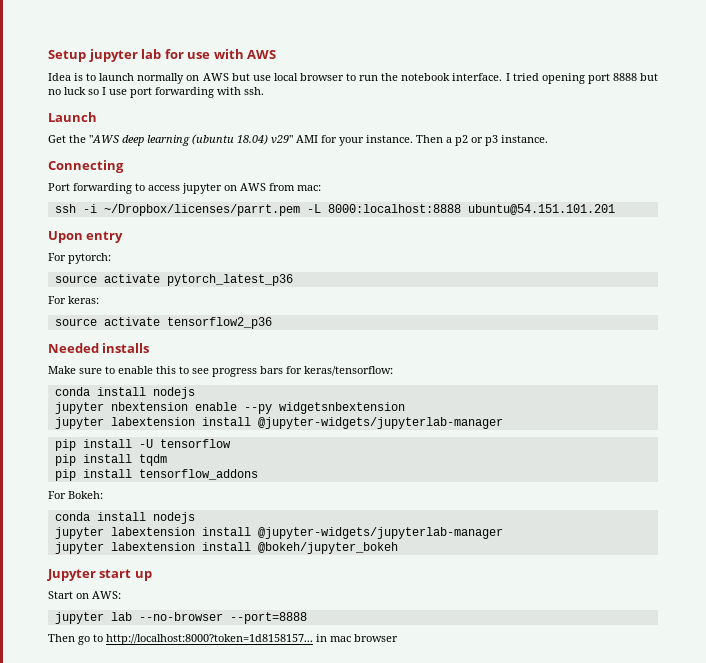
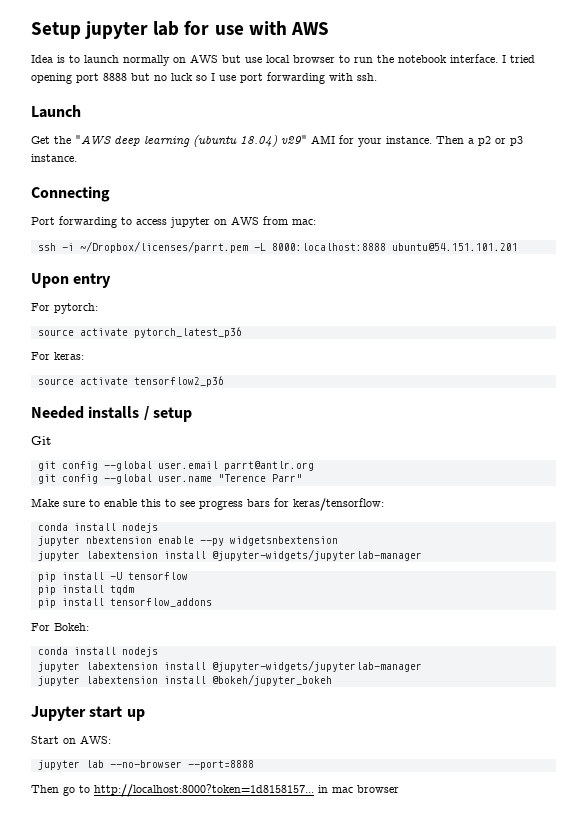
(150, 348) none -> [143,406,192,422] [31,436,51,445] [37,461,314,471] [37,474,302,484] / setup // Git // git config --global user.email parrt@antlr.org // git config --global user.name "Terence Parr"

